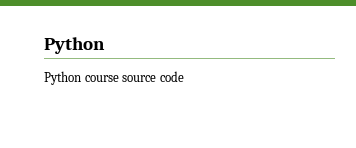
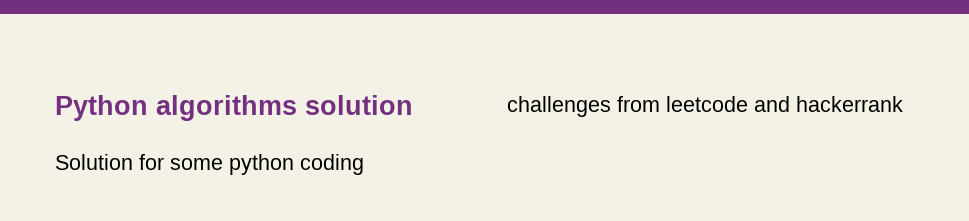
[44,37,105,54] [44,71,184,85] Python // Python course source code -> [55,95,413,121] [55,154,364,175] [507,96,903,117] Python algorithms solution // Solution for some python coding challenges from leetcode and hackerrank

